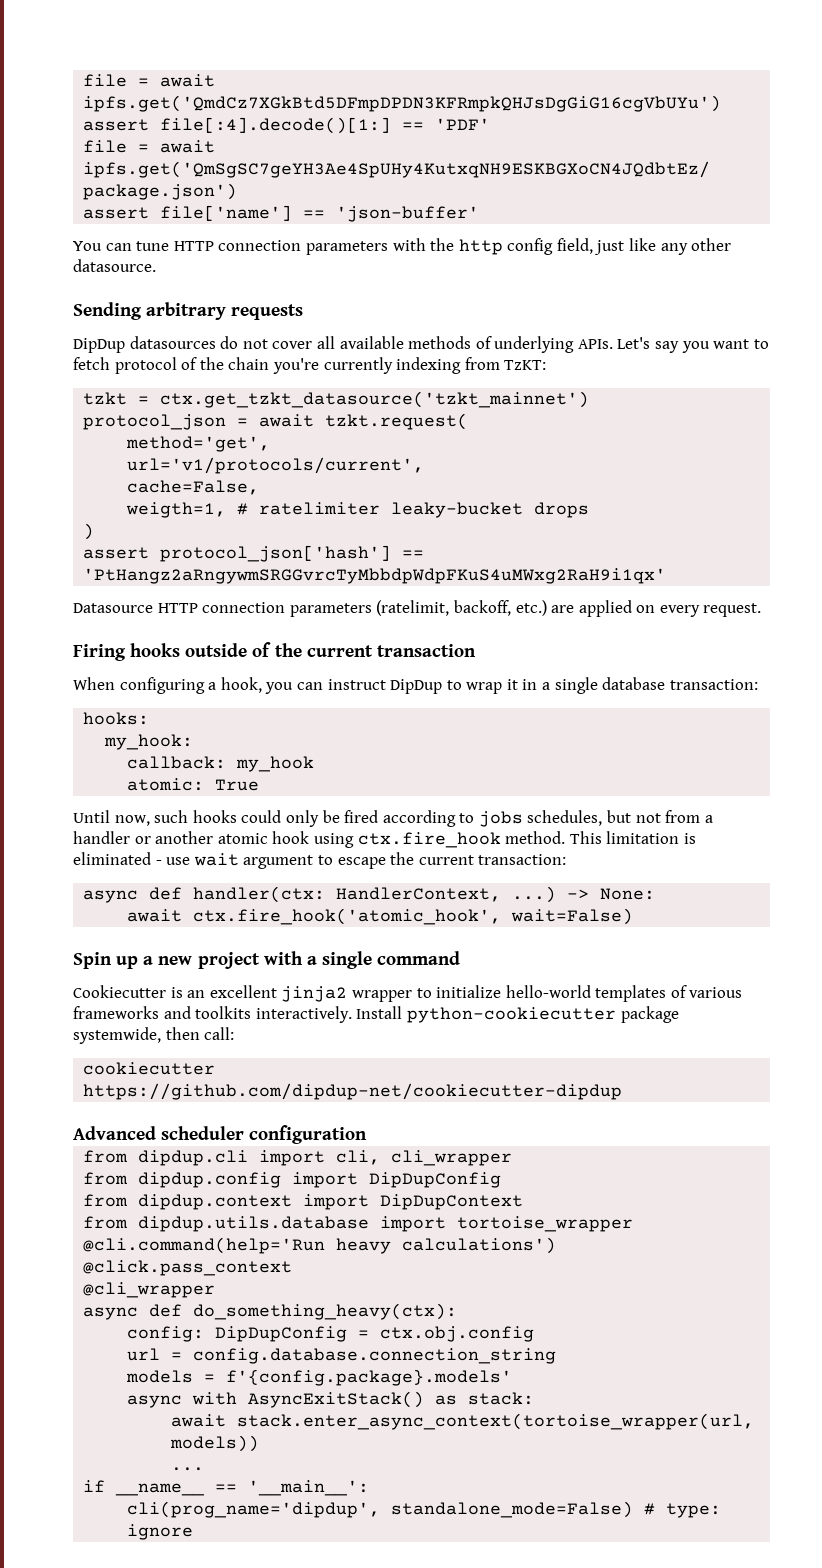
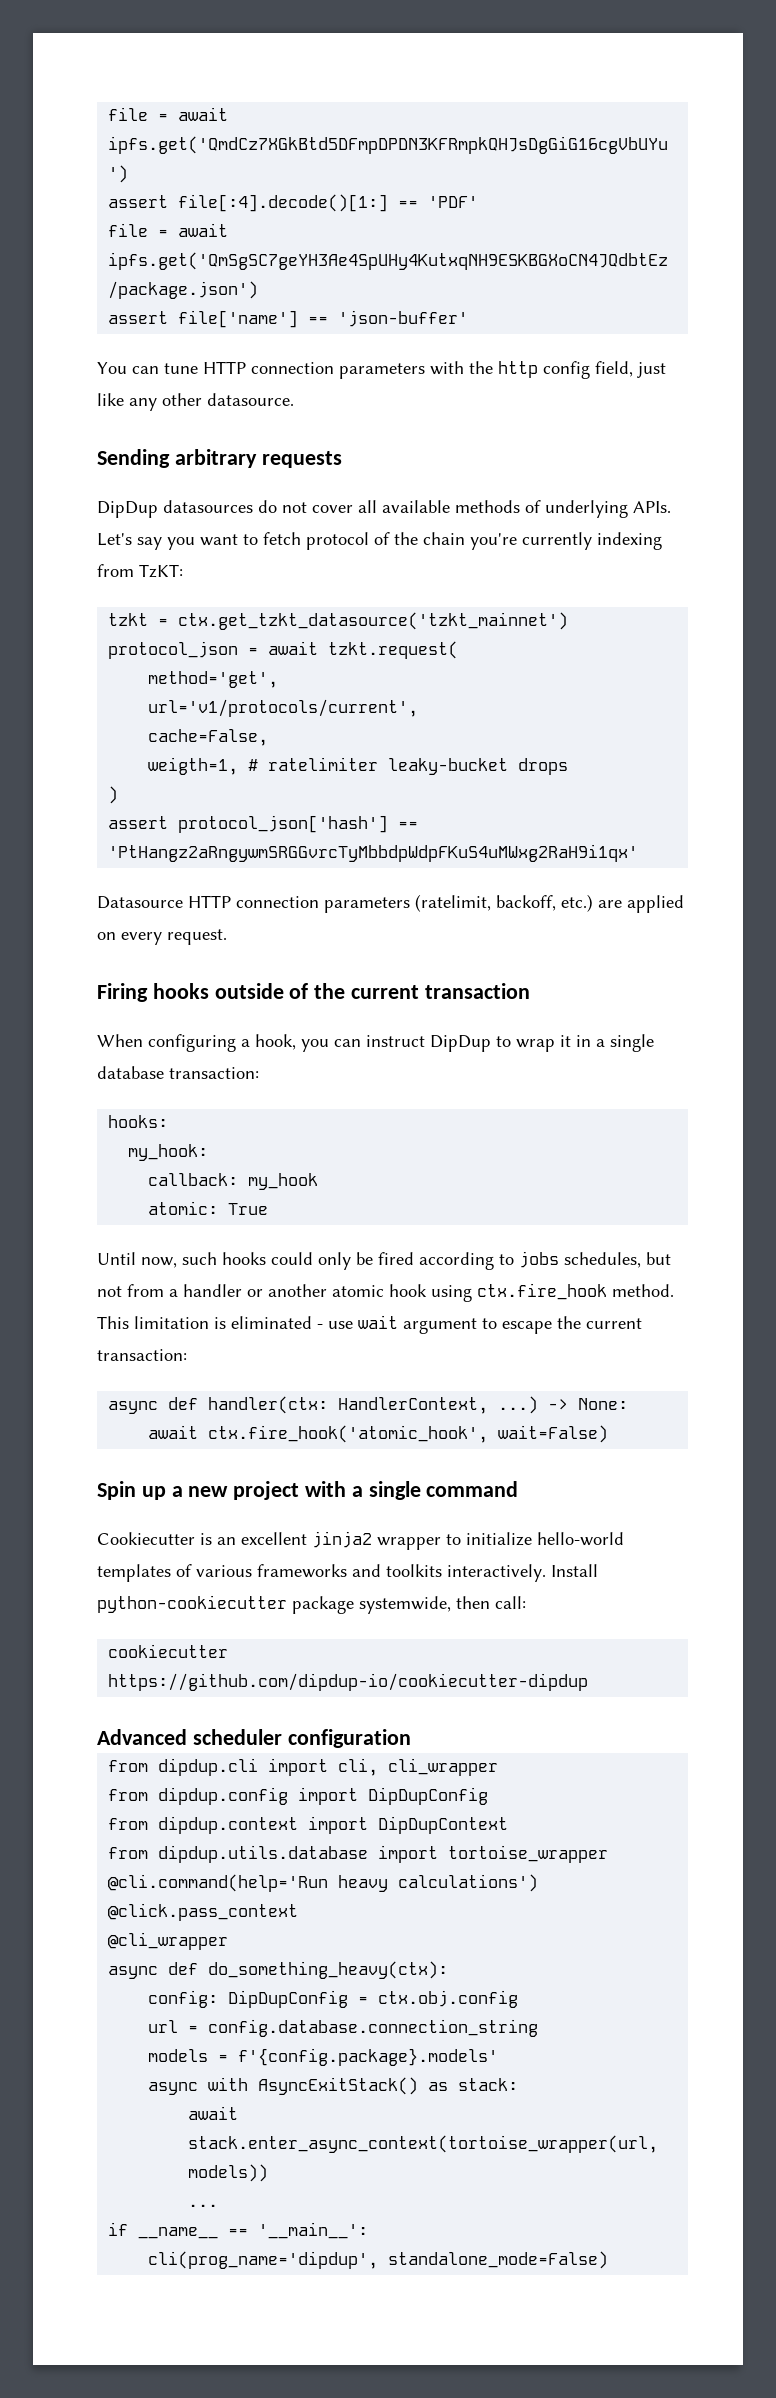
[83,1083,623,1100] https://github.com/dipdup-net/cookiecutter-dipdup -> [108,1673,589,1691] https://github.com/dipdup-io/cookiecutter-dipdup
[644,1503,722,1518] [127,1524,194,1540] # type: ignore -> (609, 2260) none

